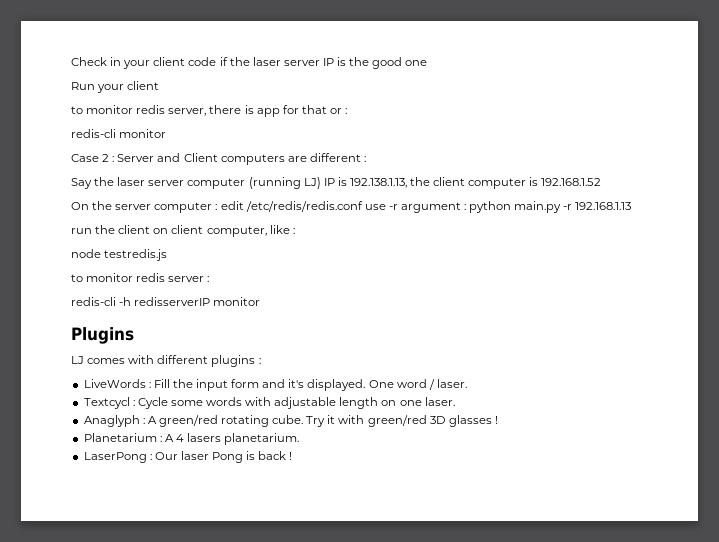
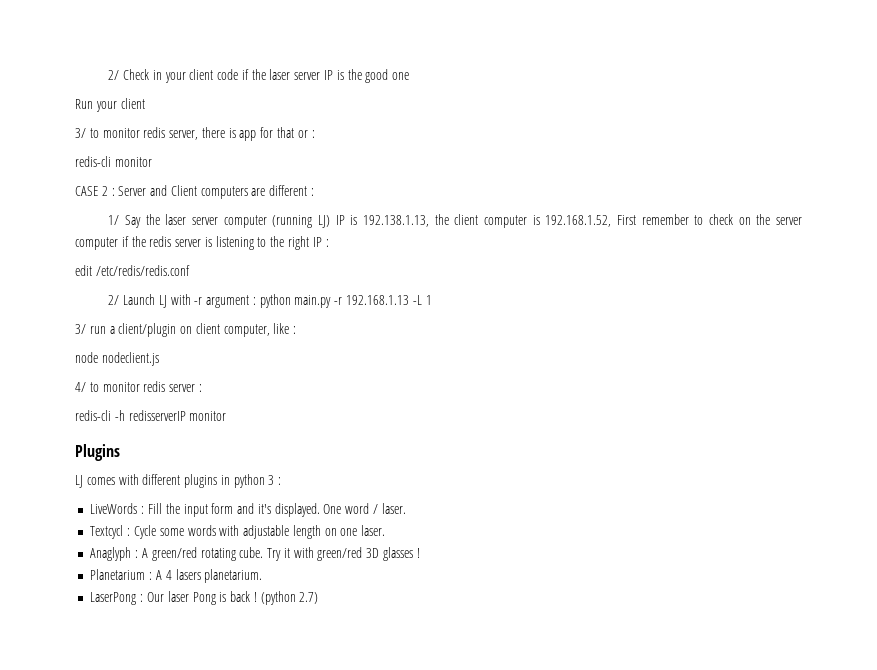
(71, 61) none -> [108,70,120,80] 2/
(160, 85) none -> [75,128,86,138] 3/
[71,154,99,162] Case -> [75,186,98,196] CASE
(366, 159) none -> [108,215,120,225] 1/
[541,178,602,186] [71,201,218,213] 192.168.1.52 // On the server computer : -> [545,214,802,227] [75,236,329,250] 192.168.1.52, First remember to check on the server computer if the redis server is listening to the right IP : //
[364,204,386,210] use -> [108,294,191,308] // 2/ Launch LJ with
[71,225,151,234] // run the client -> [412,295,432,305] [75,323,177,337] -L 1 // 3/ run a client/plugin
[104,249,168,261] testredis.js // -> [101,352,159,366] [75,382,86,392] nodeclient.js // 4/
(256, 361) none -> [220,474,275,488] in python 3
(293, 456) none -> [260,591,319,605] (python 2.7)

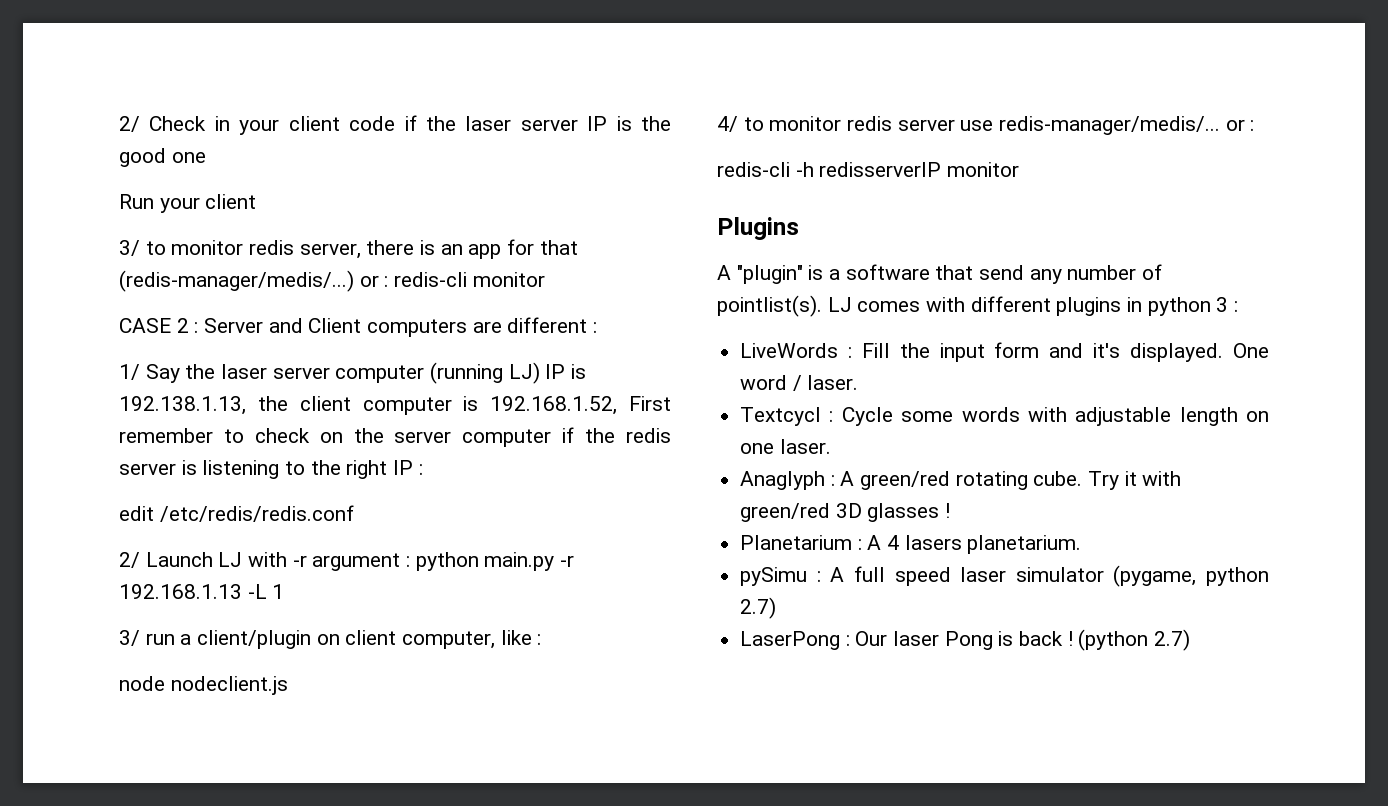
(236, 133) none -> [440,244,463,255] an
[297,130,315,138] or : // -> [119,270,389,292] (redis-manager/medis/...) or :
(196, 388) none -> [960,116,1245,135] use redis-manager/medis/... or
(120, 452) none -> [717,264,1163,284] [717,295,822,317] A "plugin" is a software that send any number of pointlist(s).
(263, 576) none -> [740,565,1269,587] [740,597,777,619] // pySimu : A full speed laser simulator (pygame, python 2.7)

